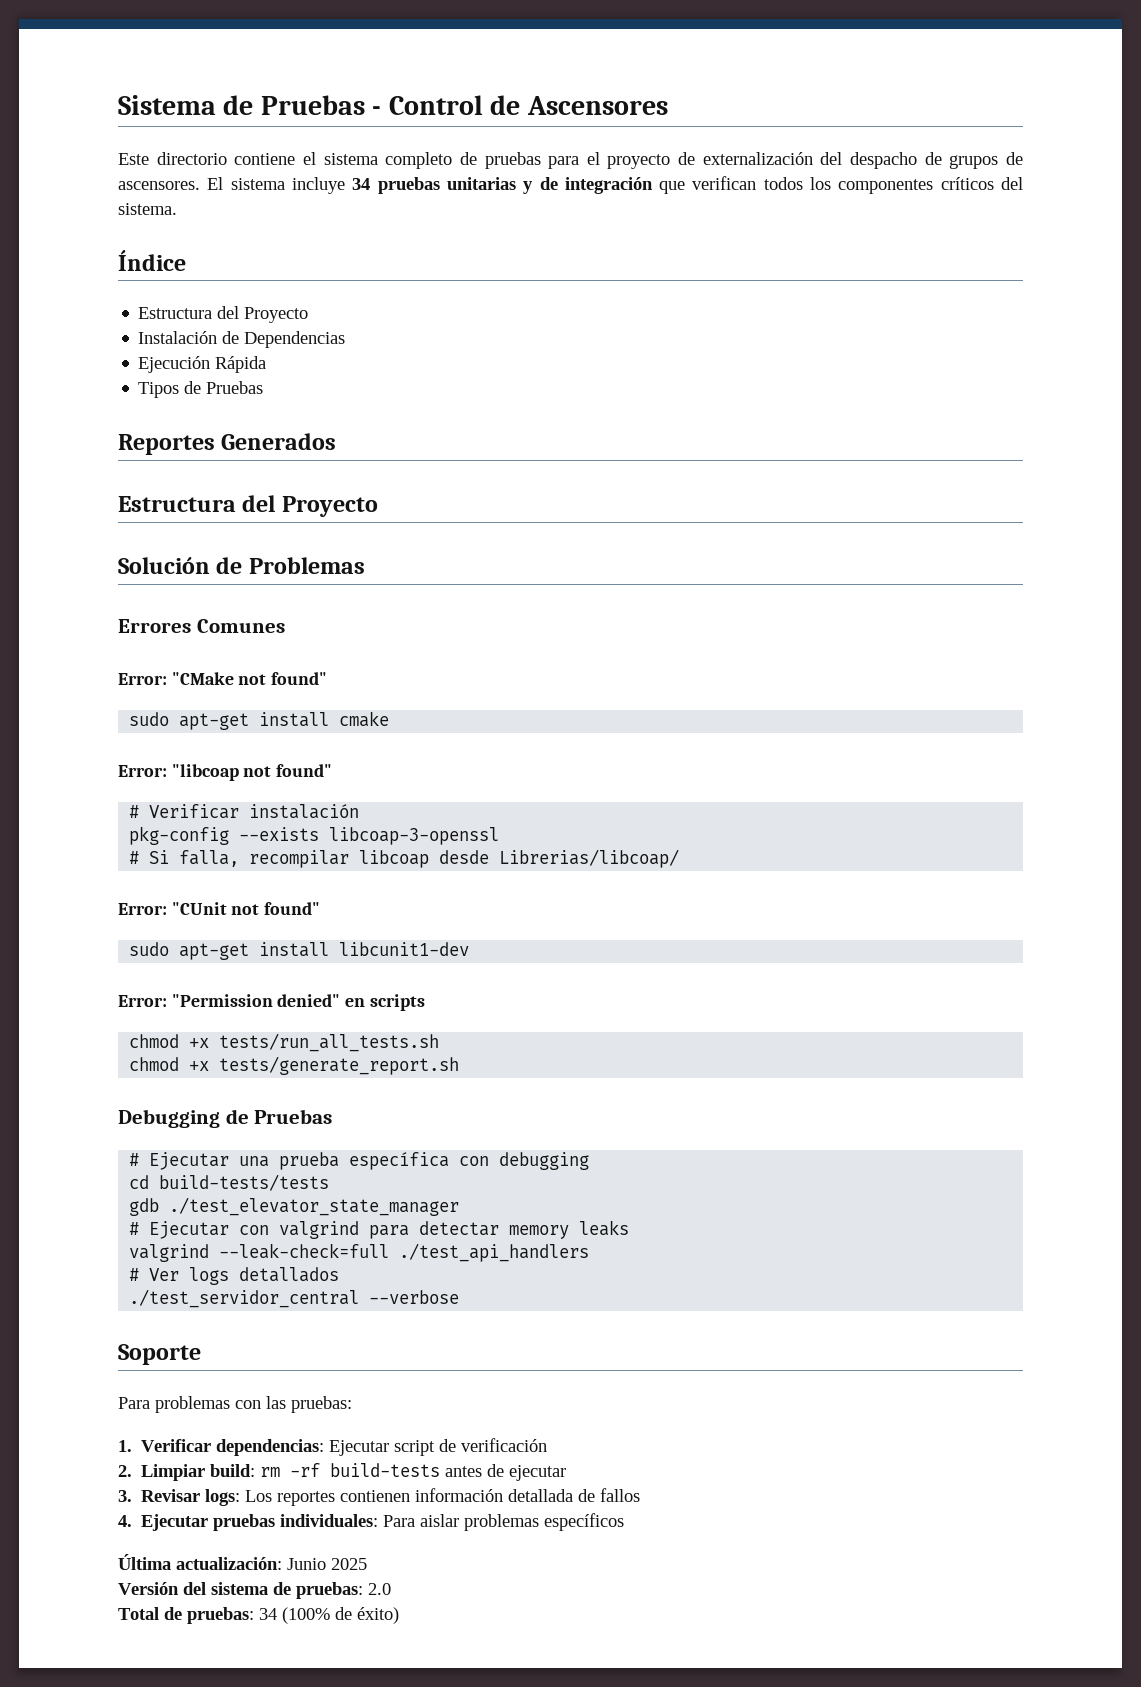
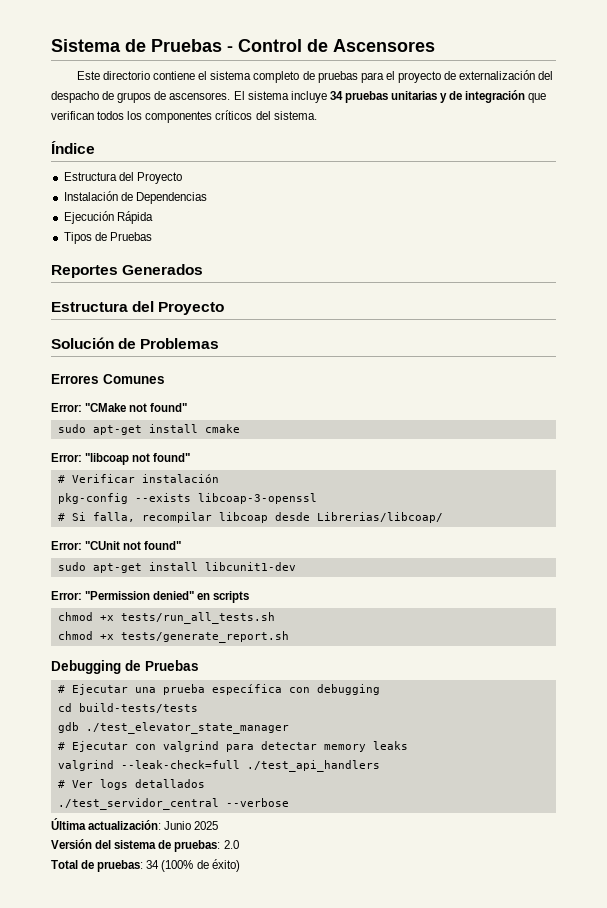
[118,1344,201,1365] [118,1396,352,1413] [118,1438,548,1456] [118,1463,567,1481] [118,1488,641,1506] [118,1513,625,1531] // Soporte // Para problemas con las pruebas: // 1. Verificar dependencias: Ejecutar script de verificación // 2. Limpiar build: rm -rf build-tests antes de ejecutar // 3. Revisar logs: Los reportes contienen información detallada de fallos // 4. Ejecutar pruebas individuales: Para aislar problemas específicos -> (289, 802) none

